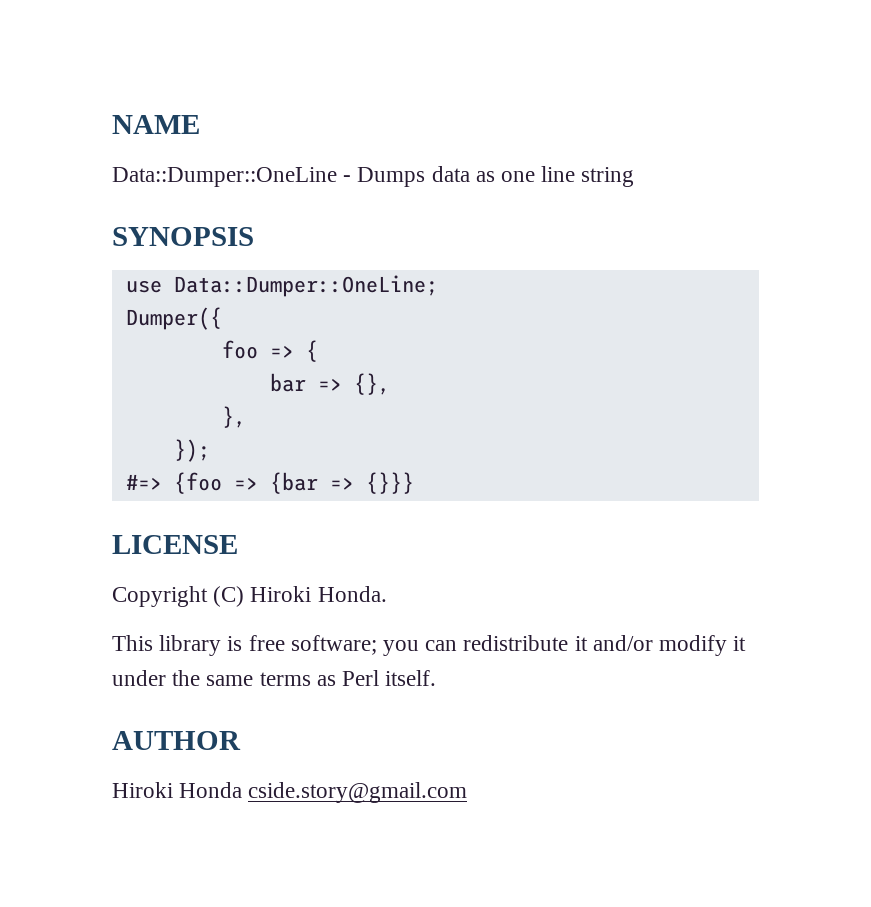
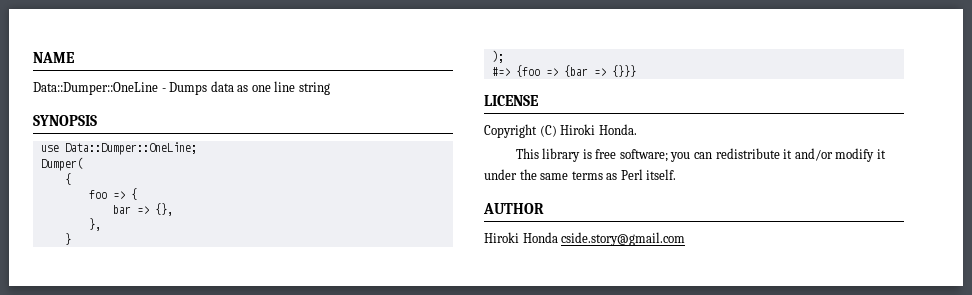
[125,307,222,330] Dumper({ -> [40,157,83,171] [64,173,71,185] Dumper( // {
[173,439,210,462] }); -> [64,233,71,245] [491,50,504,63] } // );

